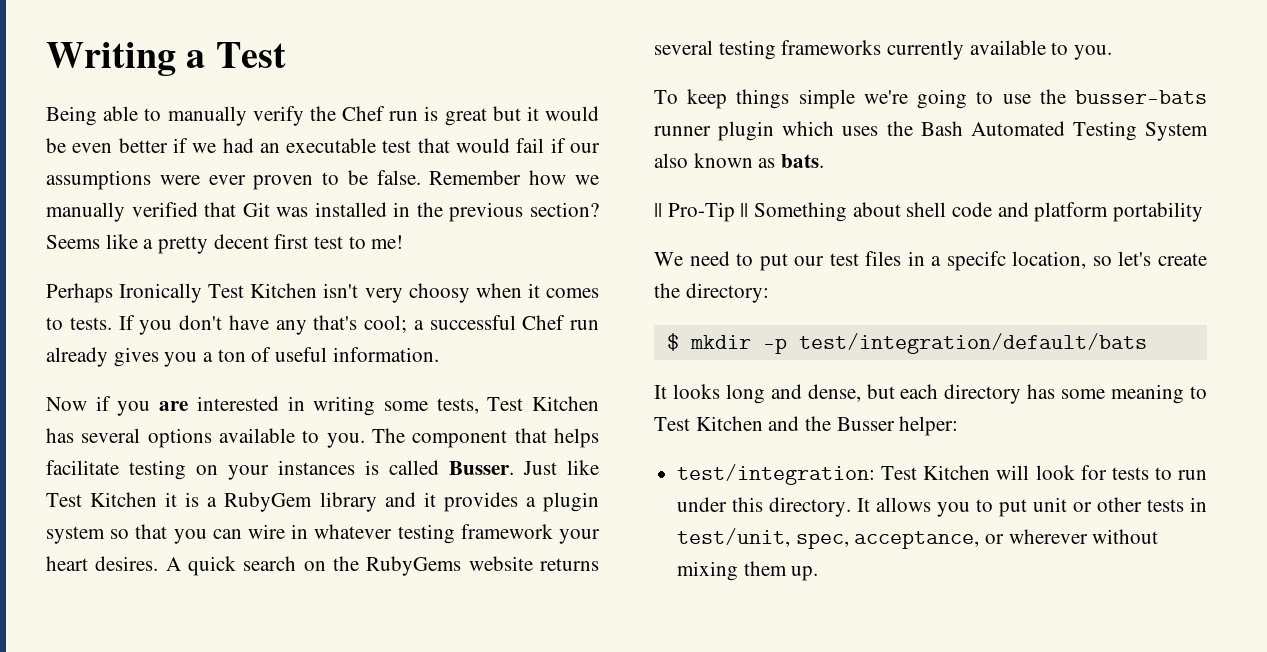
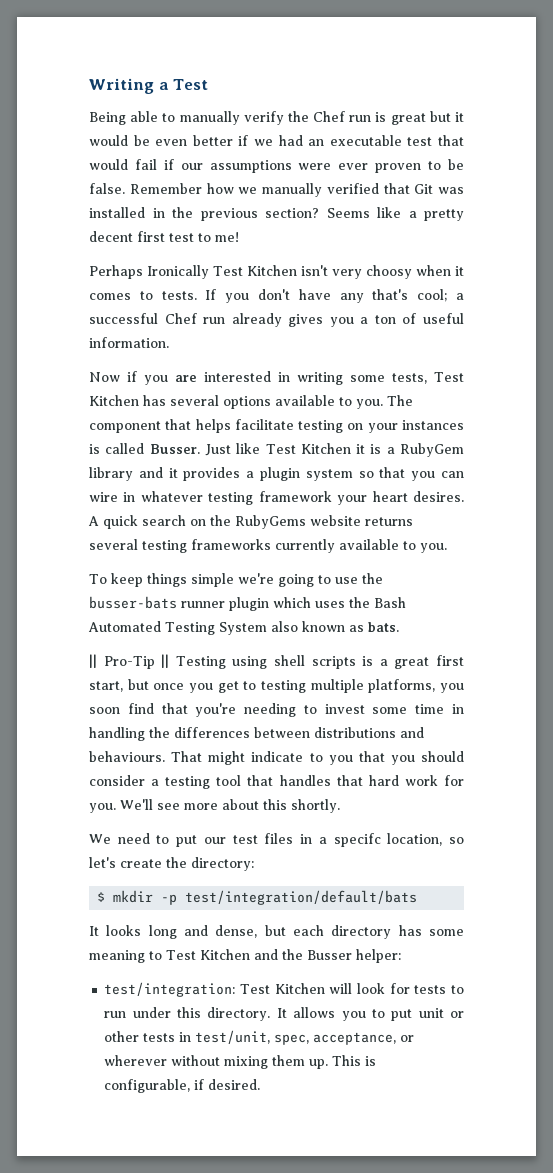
[754,202,1204,222] Something about shell code and platform portability -> [175,655,464,669] [89,679,464,693] [89,703,464,717] [89,727,424,741] [89,751,464,765] [89,775,464,789] [89,799,340,813] Testing using shell scripts is a great first start, but once you get to testing multiple platforms, you soon find that you're needing to invest some time in handling the differences between distributions and behaviours. That might indicate to you that you should consider a testing tool that handles that hard work for you. We'll see more about this shortly.
(819, 573) none -> [332,1055,377,1066] [104,1079,261,1093] This is configurable, if desired.

